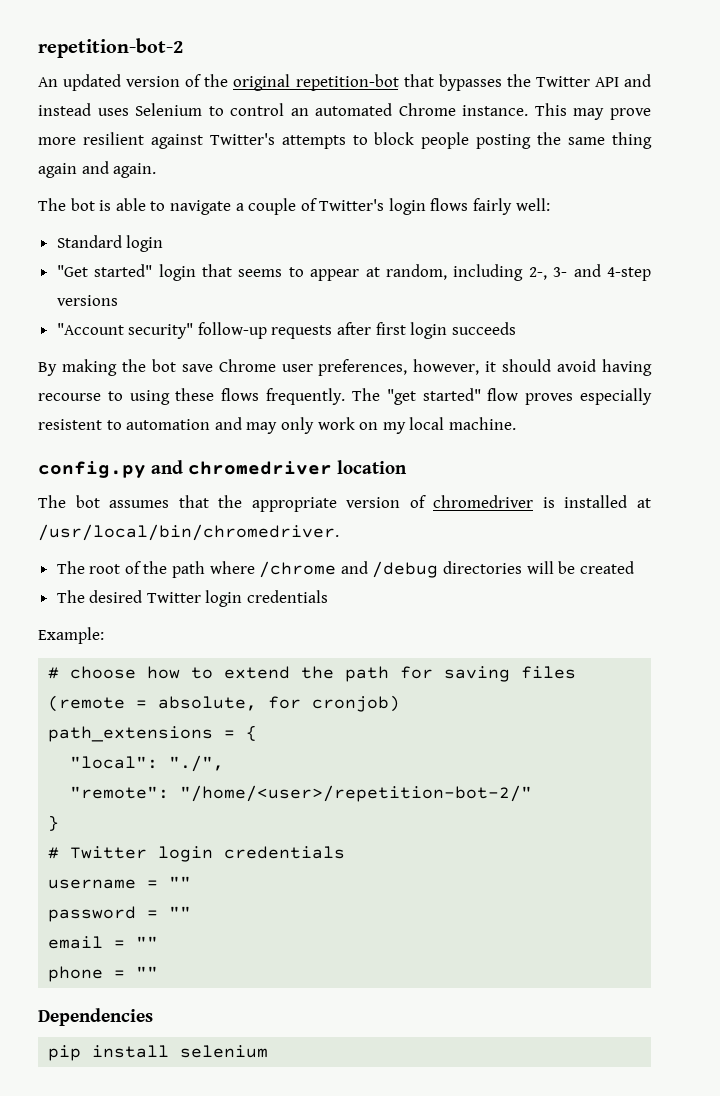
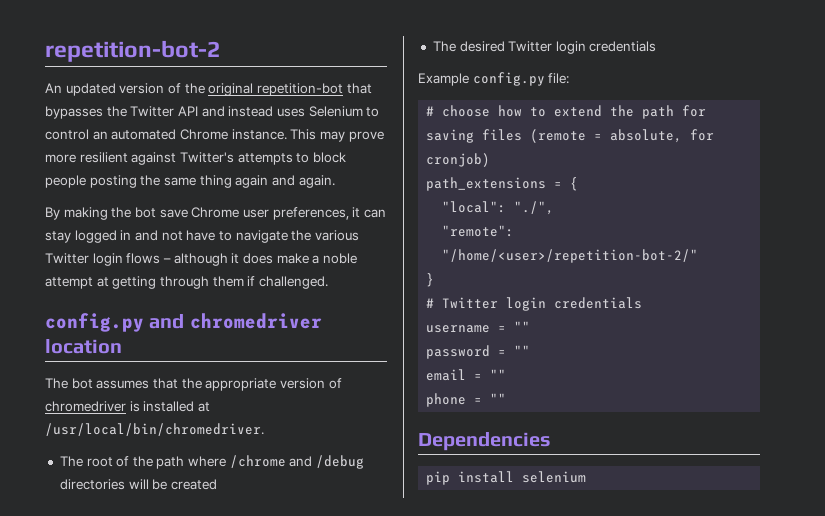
[38,198,550,215] [56,235,164,252] [56,264,651,281] [56,295,118,306] [56,322,516,339] // The bot is able to navigate a couple of Twitter's login flows fairly well: // Standard login // "Get started" login that seems to appear at random, including 2-, 3- and 4-step versions // "Account security" follow-up requests after first login succeeds -> (335, 181) none
[413,359,652,376] [38,388,652,405] [38,417,516,434] however, it should avoid having recourse to using these flows frequently. The "get started" flow proves especially resistent to automation and may only work on my local machine. -> [352,207,386,218] [45,230,359,243] [45,253,357,266] [45,276,328,289] it can stay logged in and not have to navigate the various Twitter login flows – although it does make a noble attempt at getting through them if challenged.
[38,627,104,644] Example: -> [418,72,570,86] Example config.py file:

